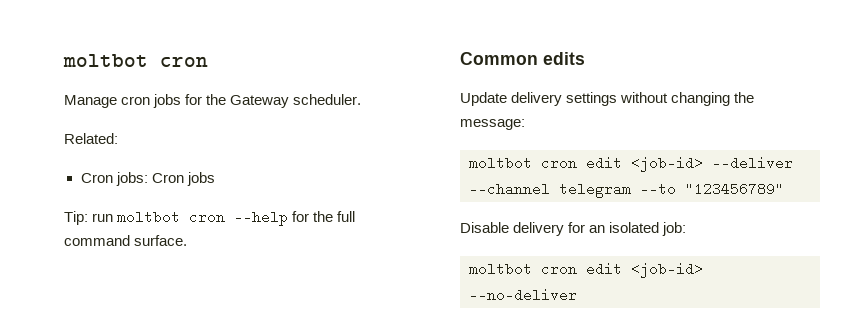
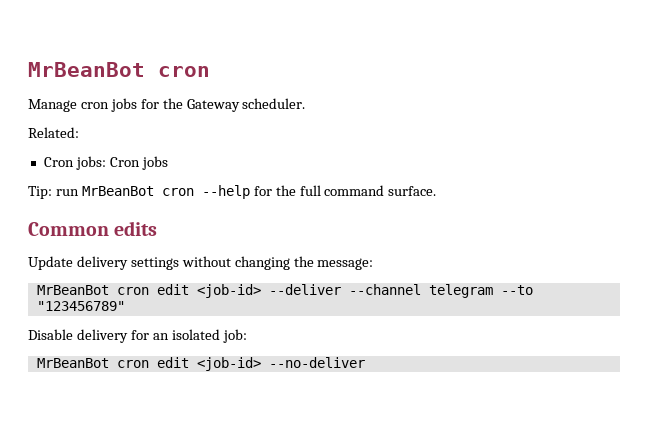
[63,54,148,67] moltbot -> [28,62,145,77] MrBeanBot
[117,210,181,224] moltbot -> [81,186,154,196] MrBeanBot
[469,156,532,170] moltbot -> [36,285,109,295] MrBeanBot
[469,262,532,276] moltbot -> [36,358,109,368] MrBeanBot

